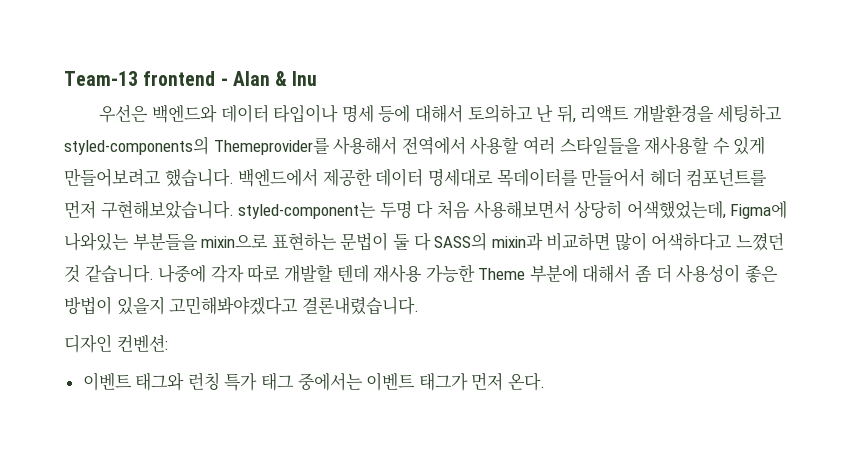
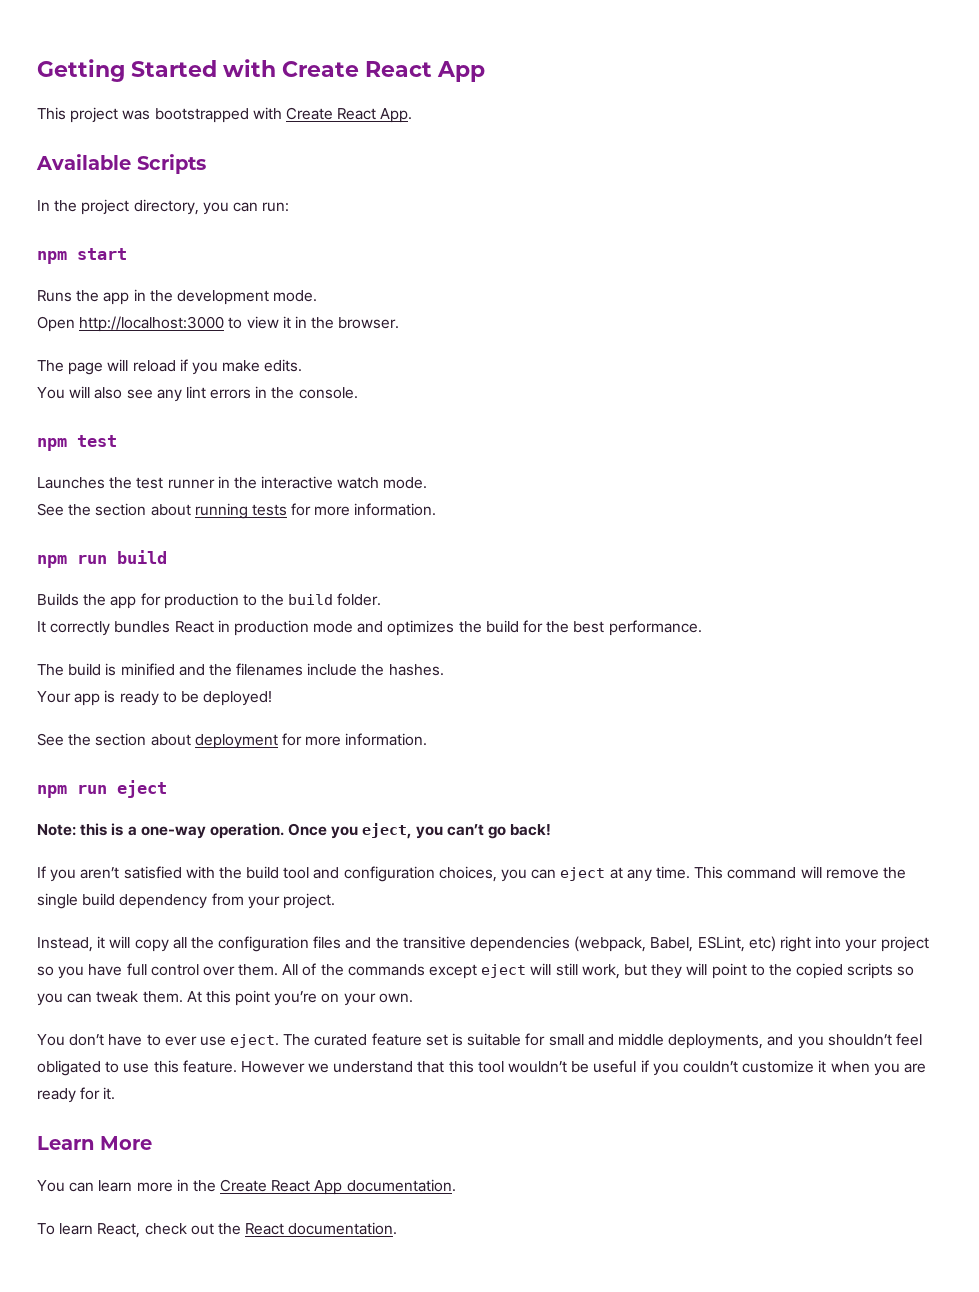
[64,71,318,86] [99,104,783,123] [64,136,766,155] [64,168,768,187] [64,200,788,219] [64,232,785,251] [64,264,778,283] [64,296,419,315] [64,334,168,353] [82,372,546,391] Team-13 frontend - Alan & Inu // 우선은 백엔드와 데이터 타입이나 명세 등에 대해서 토의하고 난 뒤, 리액트 개발환경을 세팅하고 styled-components의 Themeprovider를 사용해서 전역에서 사용할 여러 스타일들을 재사용할 수 있게 만들어보려고 했습니다. 백엔드에서 제공한 데이터 명세대로 목데이터를 만들어서 헤더 컴포넌트를 먼저 구현해보았습니다. styled-component는 두명 다 처음 사용해보면서 상당히 어색했었는데, Figma에 나와있는 부분들을 mixin으로 표현하는 문법이 둘 다 SASS의 mixin과 비교하면 많이 어색하다고 느꼈던 것 같습니다. 나중에 각자 따로 개발할 텐데 재사용 가능한 Theme 부분에 대해서 좀 더 사용성이 좋은 방법이 있을지 고민해봐야겠다고 결론내렸습니다. // 디자인 컨벤션: // 이벤트 태그와 런칭 특가 태그 중에서는 이벤트 태그가 먼저 온다. -> [37,59,485,82] [37,107,413,123] [36,154,206,174] [37,199,290,215] [37,248,127,264] [37,289,318,305] [37,316,400,332] [37,359,303,375] [37,386,358,402] [37,435,117,451] [37,476,428,489] [37,503,437,519] [37,550,167,568] [37,593,382,609] [37,620,702,636] [37,663,444,676] [37,690,273,706] [37,733,428,749] [37,780,167,798] [37,823,552,839] [37,866,906,882] [37,893,335,909] [37,936,929,952] [37,963,915,979] [37,990,413,1006] [37,1033,922,1049] [37,1060,926,1076] [37,1087,116,1103] [37,1136,152,1150] [37,1179,456,1195] [37,1222,398,1238] Getting Started with Create React App // This project was bootstrapped with Create React App. // Available Scripts // In the project directory, you can run: // npm start // Runs the app in the development mode. // Open http://localhost:3000 to view it in the browser. // The page will reload if you make edits. // You will also see any lint errors in the console. // npm test // Launches the test runner in the interactive watch mode. // See the section about running tests for more information. // npm run build // Builds the app for production to the build folder. // It correctly bundles React in production mode and optimizes the build for the best performance. // The build is minified and the filenames include the hashes. // Your app is ready to be deployed! // See the section about deployment for more information. // npm run eject // Note: this is a one-way operation. Once you eject, you can’t go back! // If you aren’t satisfied with the build tool and configuration choices, you can eject at any time. This command will remove the single build dependency from your project. // Instead, it will copy all the configuration files and the transitive dependencies (webpack, Babel, ESLint, etc) right into your project so you have full control over them. All of the commands except eject will still work, but they will point to the copied scripts so you can tweak them. At this point you’re on your own. // You don’t have to ever use eject. The curated feature set is suitable for small and middle deployments, and you shouldn’t feel obligated to use this feature. However we understand that this tool wouldn’t be useful if you couldn’t customize it when you are ready for it. // Learn More // You can learn more in the Create React App documentation. // To learn React, check out the React documentation.

